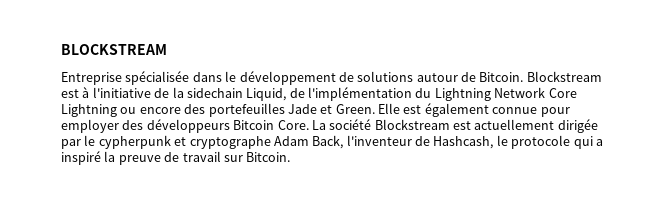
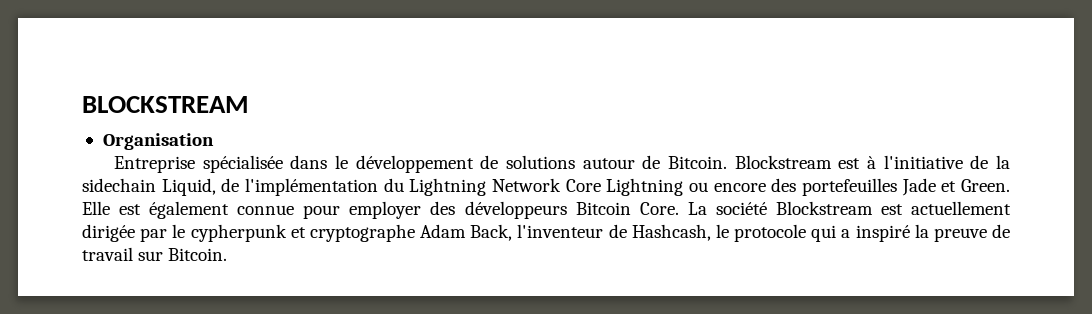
(167, 49) none -> [102,133,214,150] // Organisation

